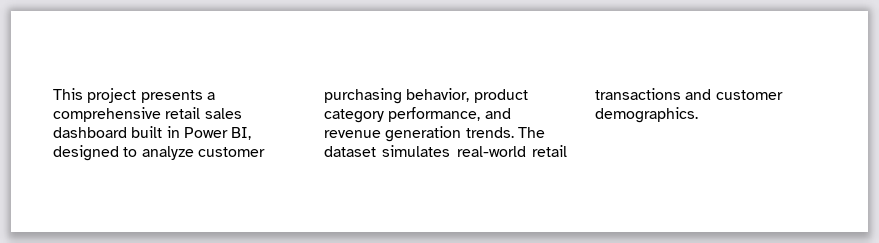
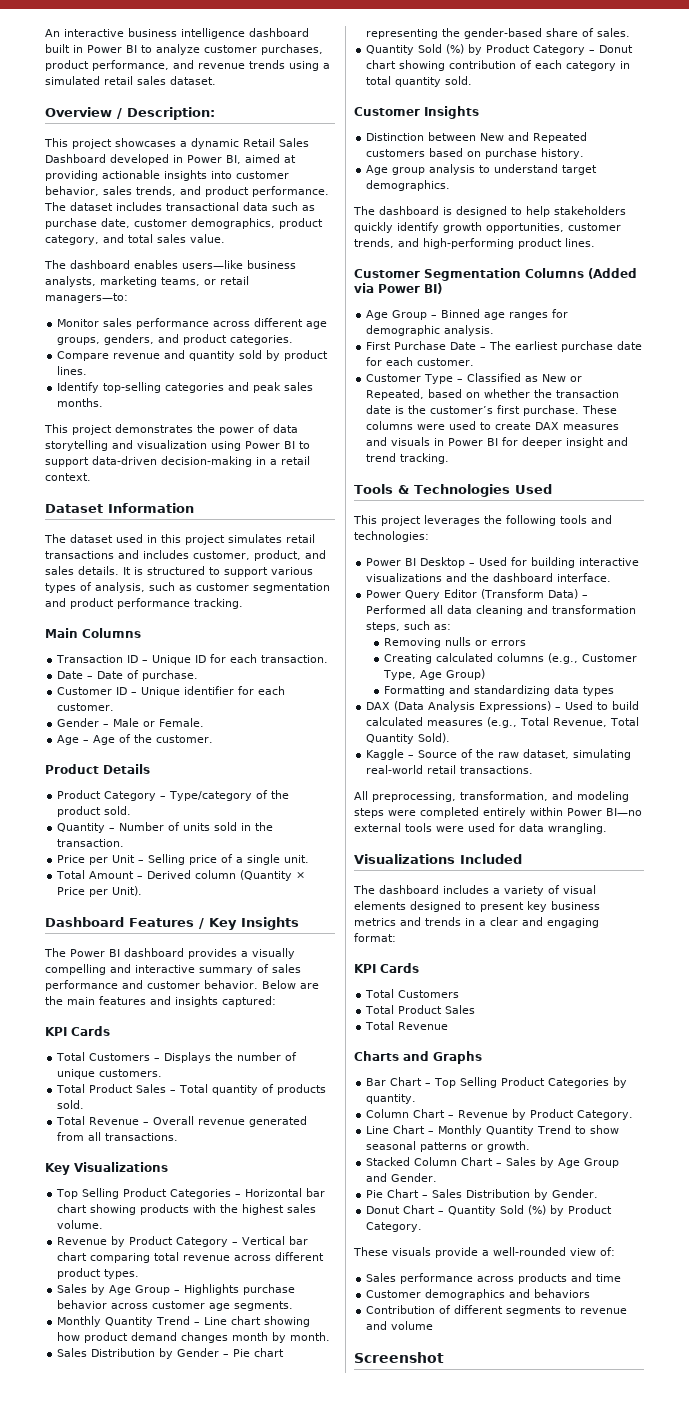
[53,88,215,103] [53,107,242,122] This project presents a comprehensive retail sales -> [45,28,245,39] An interactive business intelligence
[231,127,252,140] [53,145,119,161] BI, designed -> [126,45,137,53] BI
[324,88,528,104] [324,107,511,123] [324,126,545,142] [324,145,567,157] [595,88,783,100] [595,107,698,123] purchasing behavior, product category performance, and revenue generation trends. The dataset simulates real-world retail transactions and customer demographics. -> [261,44,323,55] [45,60,330,71] [45,76,216,85] [45,107,215,120] [44,138,309,149] [45,154,296,165] [45,170,289,181] [45,186,329,197] [44,202,315,211] [45,218,323,229] [45,234,225,245] [44,260,296,269] [45,276,249,287] [45,293,128,303] [57,318,328,329] [57,334,294,345] [57,350,329,361] [57,366,88,375] [57,382,314,393] [57,398,104,407] [44,424,298,435] [45,440,310,451] [45,456,310,467] [45,473,91,481] [45,503,194,513] [44,534,315,545] [45,550,326,561] [45,566,313,577] [45,582,330,593] [45,598,243,609] [45,628,141,638] [56,654,329,665] [57,670,199,681] [57,686,286,697] [57,703,115,711] [57,718,205,727] [57,734,214,745] [45,764,150,774] [57,790,290,801] [57,806,132,817] [57,822,274,833] [57,839,125,847] [57,854,310,865] [56,870,306,881] [57,886,143,897] [45,917,299,930] [44,948,295,959] [45,964,301,975] [45,980,319,991] [45,996,276,1007] [45,1026,110,1036] [56,1052,298,1063] [57,1069,163,1079] [56,1084,327,1095] [57,1100,85,1109] [56,1116,308,1127] [57,1132,179,1141] [45,1162,168,1175] [56,1188,326,1199] [57,1204,317,1215] [57,1220,104,1229] [57,1236,309,1247] [57,1252,325,1263] [57,1268,140,1279] [57,1284,296,1295] [57,1300,294,1311] [57,1316,311,1327] [57,1332,331,1343] [57,1348,285,1359] [366,28,631,39] [366,44,634,55] [366,60,631,71] [366,76,473,87] [354,106,479,119] [366,132,588,143] [366,148,585,159] [366,164,598,175] [366,180,451,191] [353,206,626,217] [354,222,621,233] [354,238,595,249] [354,268,637,281] [354,283,442,294] [366,309,569,320] [366,325,495,336] [366,341,643,352] [366,357,475,366] [366,373,583,384] [366,389,620,400] [366,405,618,416] [366,421,620,430] [366,437,629,448] [366,453,450,464] [354,484,552,497] [353,515,612,526] [354,531,429,542] [366,557,640,568] [366,573,612,582] [366,589,589,600] [366,605,637,616] [366,621,452,632] [383,637,526,648] [383,653,637,664] [382,669,485,680] [383,685,614,696] [366,701,640,712] [366,717,640,728] [366,733,451,744] [366,749,632,760] [366,765,534,774] [354,791,629,802] [354,807,642,818] [354,823,607,834] [354,854,522,864] [353,885,596,896] [354,901,600,912] [354,917,599,928] [354,933,396,942] [354,963,419,973] [365,989,460,998] [365,1005,476,1014] [365,1021,449,1030] [354,1051,482,1064] [366,1077,628,1088] [366,1094,417,1104] [366,1109,634,1120] [366,1125,620,1136] [366,1141,531,1152] [366,1157,620,1168] [366,1173,438,1182] [366,1189,599,1200] [366,1205,613,1216] [366,1222,423,1232] [353,1247,615,1258] [366,1273,622,1284] [366,1289,591,1300] [366,1305,628,1316] [366,1321,434,1330] [354,1352,444,1363] purchases, product performance, and revenue trends using a simulated retail sales dataset. // Overview / Description: // This project showcases a dynamic Retail Sales Dashboard developed in Power BI, aimed at providing actionable insights into customer behavior, sales trends, and product performance. The dataset includes transactional data such as purchase date, customer demographics, product category, and total sales value. // The dashboard enables users—like business analysts, marketing teams, or retail managers—to: // Monitor sales performance across different age groups, genders, and product categories. // Compare revenue and quantity sold by product lines. // Identify top-selling categories and peak sales months. // This project demonstrates the power of data storytelling and visualization using Power BI to support data-driven decision-making in a retail context. // Dataset Information // The dataset used in this project simulates retail transactions and includes customer, product, and sales details. It is structured to support various types of analysis, such as customer segmentation and product performance tracking. // Main Columns // Transaction ID – Unique ID for each transaction. // Date – Date of purchase. // Customer ID – Unique identifier for each customer. // Gender – Male or Female. // Age – Age of the customer. // Product Details // Product Category – Type/category of the product sold. // Quantity – Number of units sold in the transaction. // Price per Unit – Selling price of a single unit. // Total Amount – Derived column (Quantity × Price per Unit). // Dashboard Features / Key Insights // The Power BI dashboard provides a visually compelling and interactive summary of sales performance and customer behavior. Below are the main features and insights captured: // KPI Cards // Total Customers – Displays the number of unique customers. // Total Product Sales – Total quantity of products sold. // Total Revenue – Overall revenue generated from all transactions. // Key Visualizations // Top Selling Product Categories – Horizontal bar chart showing products with the highest sales volume. // Revenue by Product Category – Vertical bar chart comparing total revenue across different product types. // Sales by Age Group – Highlights purchase behavior across customer age segments. // Monthly Quantity Trend – Line chart showing how product demand changes month by month. // Sales Distribution by Gender – Pie chart representing the gender-based share of sales. // Quantity Sold (%) by Product Category – Donut chart showing contribution of each category in total quantity sold. // Customer Insights // Distinction between New and Repeated customers based on purchase history. // Age group analysis to understand target demographics. // The dashboard is designed to help stakeholders quickly identify growth opportunities, customer trends, and high-performing product lines. // Customer Segmentation Columns (Added via Power BI) // Age Group – Binned age ranges for demographic analysis. // First Purchase Date – The earliest purchase date for each customer. // Customer Type – Classified as New or Repeated, based on whether the transaction date is the customer’s first purchase. These columns were used to create DAX measures and visuals in Power BI for deeper insight and trend tracking. // Tools & Technologies Used // This project leverages the following tools and technologies: // Power BI Desktop – Used for building interactive visualizations and the dashboard interface. // Power Query Editor (Transform Data) – Performed all data cleaning and transformation steps, such as: // Removing nulls or errors // Creating calculated columns (e.g., Customer Type, Age Group) // Formatting and standardizing data types // DAX (Data Analysis Expressions) – Used to build calculated measures (e.g., Total Revenue, Total Quantity Sold). // Kaggle – Source of the raw dataset, simulating real-world retail transactions. // All preprocessing, transformation, and modeling steps were completed entirely within Power BI—no external tools were used for data wrangling. // Visualizations Included // The dashboard includes a variety of visual elements designed to present key business metrics and trends in a clear and engaging format: // KPI Cards // Total Customers // Total Product Sales // Total Revenue // Charts and Graphs // Bar Chart – Top Selling Product Categories by quantity. // Column Chart – Revenue by Product Category. // Line Chart – Monthly Quantity Trend to show seasonal patterns or growth. // Stacked Column Chart – Sales by Age Group and Gender. // Pie Chart – Sales Distribution by Gender. // Donut Chart – Quantity Sold (%) by Product Category. // These visuals provide a well-rounded view of: // Sales performance across products and time // Customer demographics and behaviors // Contribution of different segments to revenue and volume // Screenshot

